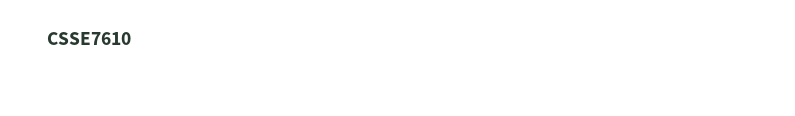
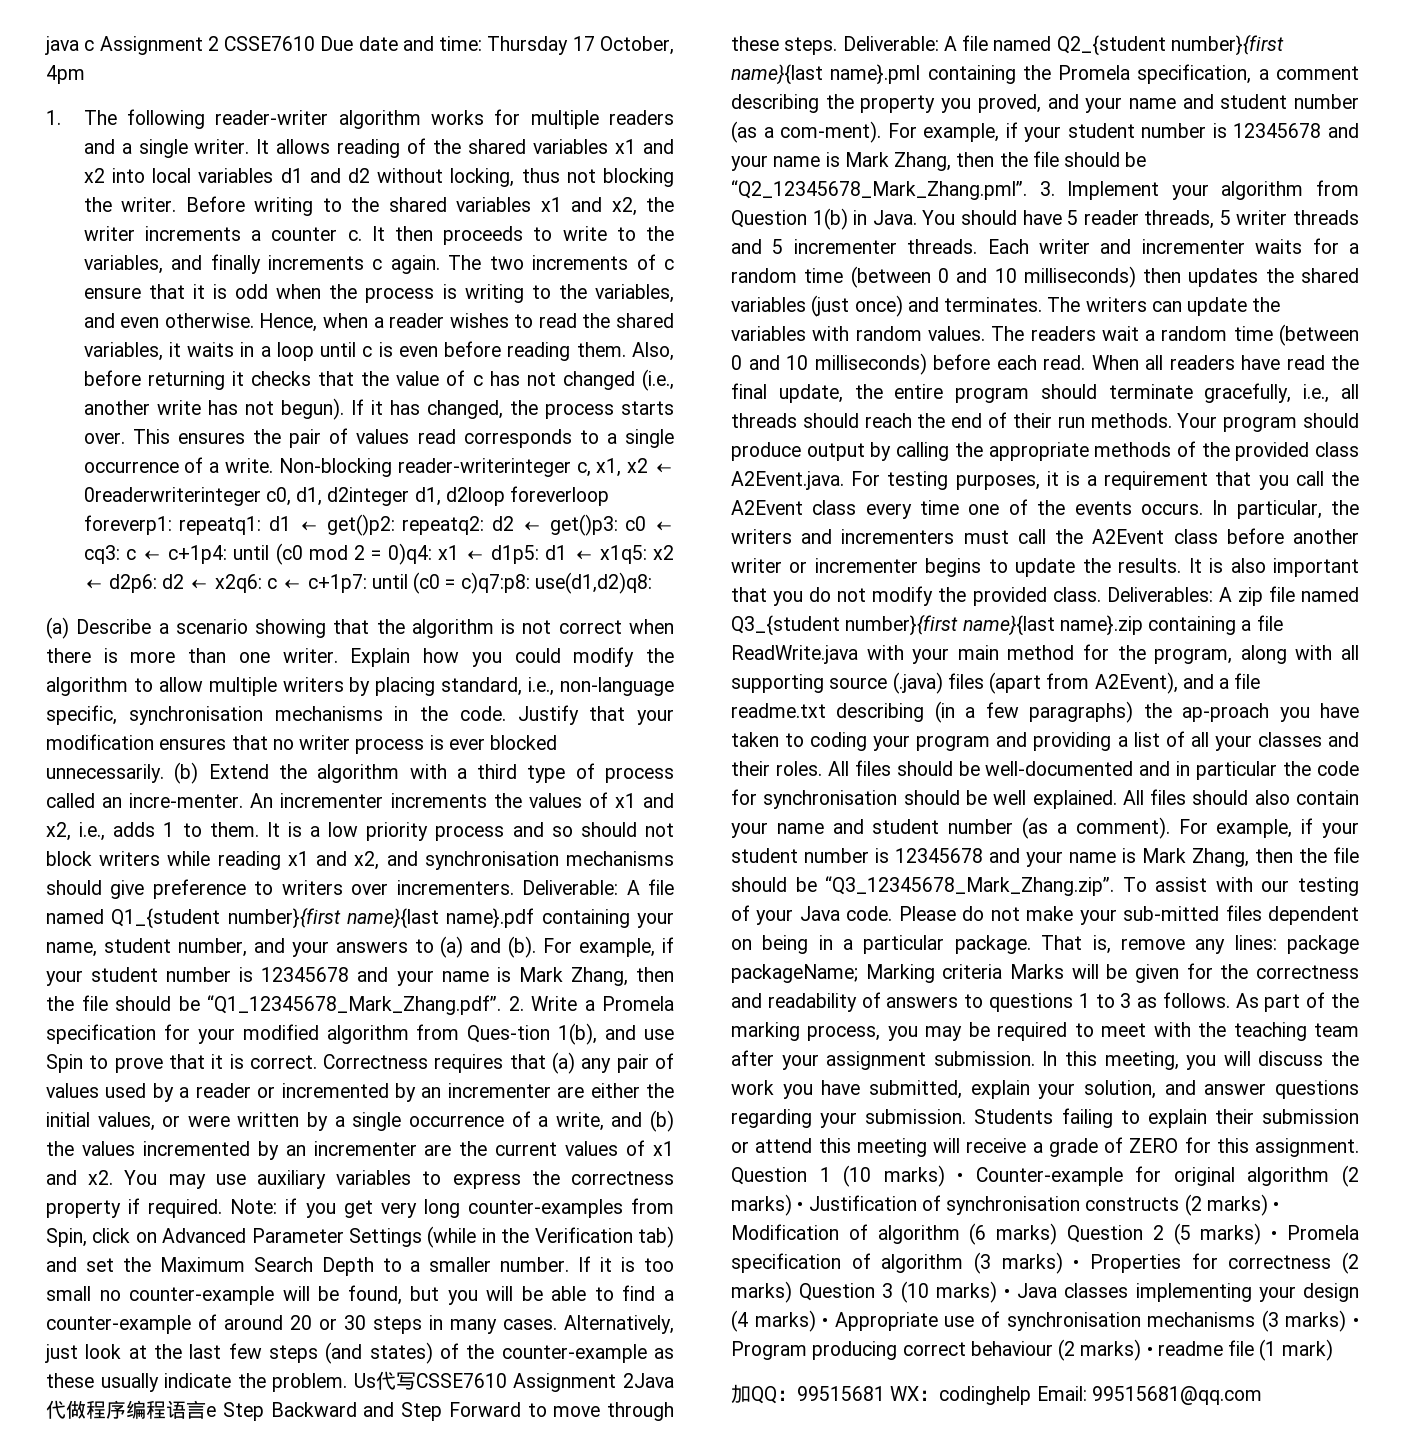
[47,32,131,45] CSSE7610 -> [45,36,674,55] [46,65,85,84] [46,109,674,129] [83,138,674,158] [83,168,675,187] [83,196,675,216] [83,226,675,245] [83,254,675,274] [83,284,674,303] [83,313,675,332] [83,341,674,361] [83,369,674,391] [83,398,675,420] [83,428,674,448] [83,457,675,477] [83,486,610,506] [83,514,675,536] [83,543,675,565] [83,572,652,594] [46,617,674,639] [46,647,675,667] [46,677,675,696] [46,705,674,725] [46,734,558,754] [46,762,674,784] [46,792,675,808] [46,822,674,841] [46,851,674,870] [46,879,675,899] [46,907,674,929] [46,936,674,958] [46,967,675,986] [46,995,674,1015] [46,1023,675,1045] [46,1052,674,1074] [46,1083,674,1102] [46,1110,674,1132] [46,1140,674,1160] [46,1170,674,1189] [46,1198,675,1218] [46,1226,674,1248] [46,1256,674,1276] [46,1285,675,1305] [46,1314,674,1334] [45,1342,674,1364] [46,1371,674,1392] [46,1400,674,1421] [731,34,1284,56] [731,64,1359,85] [731,94,1359,113] [731,121,1359,143] [731,151,1147,171] [731,180,1359,200] [731,208,1359,230] [731,238,1359,254] [731,266,1359,288] [731,295,1281,317] [731,324,1359,346] [731,353,1359,375] [731,383,1359,403] [731,412,1359,432] [731,441,1359,461] [731,471,1359,490] [731,499,1359,519] [731,528,1359,544] [731,558,1359,577] [731,586,1359,606] [731,614,1283,636] [731,644,1359,664] [731,672,1261,694] [731,701,1359,723] [731,731,1359,751] [731,760,1359,780] [731,789,1359,809] [731,817,1359,839] [731,847,1359,867] [731,876,1359,896] [731,905,1359,925] [731,935,1359,954] [731,963,1359,983] [731,992,1359,1012] [731,1022,1359,1041] [731,1050,1359,1070] [731,1080,1359,1099] [731,1108,1359,1128] [731,1137,1359,1157] [731,1165,1359,1187] [731,1194,1280,1216] [731,1223,1359,1245] [731,1252,1359,1274] [731,1281,1359,1303] [731,1310,1359,1332] [731,1339,1333,1361] [731,1384,1262,1405] java c Assignment 2 CSSE7610 Due date and time: Thursday 17 October, 4pm // 1. The following reader-writer algorithm works for multiple readers and a single writer. It allows reading of the shared variables x1 and x2 into local variables d1 and d2 without locking, thus not blocking the writer. Before writing to the shared variables x1 and x2, the writer increments a counter c. It then proceeds to write to the variables, and finally increments c again. The two increments of c ensure that it is odd when the process is writing to the variables, and even otherwise. Hence, when a reader wishes to read the shared variables, it waits in a loop until c is even before reading them. Also, before returning it checks that the value of c has not changed (i.e., another write has not begun). If it has changed, the process starts over. This ensures the pair of values read corresponds to a single occurrence of a write. Non-blocking reader-writerinteger c, x1, x2 ← 0readerwriterinteger c0, d1, d2integer d1, d2loop foreverloop foreverp1: repeatq1: d1 ← get()p2: repeatq2: d2 ← get()p3: c0 ← cq3: c ← c+1p4: until (c0 mod 2 = 0)q4: x1 ← d1p5: d1 ← x1q5: x2 ← d2p6: d2 ← x2q6: c ← c+1p7: until (c0 = c)q7:p8: use(d1,d2)q8: // (a) Describe a scenario showing that the algorithm is not correct when there is more than one writer. Explain how you could modify the algorithm to allow multiple writers by placing standard, i.e., non-language specific, synchronisation mechanisms in the code. Justify that your modification ensures that no writer process is ever blocked unnecessarily. (b) Extend the algorithm with a third type of process called an incre-menter. An incrementer increments the values of x1 and x2, i.e., adds 1 to them. It is a low priority process and so should not block writers while reading x1 and x2, and synchronisation mechanisms should give preference to writers over incrementers. Deliverable: A file named Q1_{student number}{first name}{last name}.pdf containing your name, student number, and your answers to (a) and (b). For example, if your student number is 12345678 and your name is Mark Zhang, then the file should be “Q1_12345678_Mark_Zhang.pdf”. 2. Write a Promela specification for your modified algorithm from Ques-tion 1(b), and use Spin to prove that it is correct. Correctness requires that (a) any pair of values used by a reader or incremented by an incrementer are either the initial values, or were written by a single occurrence of a write, and (b) the values incremented by an incrementer are the current values of x1 and x2. You may use auxiliary variables to express the correctness property if required. Note: if you get very long counter-examples from Spin, click on Advanced Parameter Settings (while in the Verification tab) and set the Maximum Search Depth to a smaller number. If it is too small no counter-example will be found, but you will be able to find a counter-example of around 20 or 30 steps in many cases. Alternatively, just look at the last few steps (and states) of the counter-example as these usually indicate the problem. Us代写CSSE7610 Assignment 2Java代做程序编程语言e Step Backward and Step Forward to move through these steps. Deliverable: A file named Q2_{student number}{first name}{last name}.pml containing the Promela specification, a comment describing the property you proved, and your name and student number (as a com-ment). For example, if your student number is 12345678 and your name is Mark Zhang, then the file should be “Q2_12345678_Mark_Zhang.pml”. 3. Implement your algorithm from Question 1(b) in Java. You should have 5 reader threads, 5 writer threads and 5 incrementer threads. Each writer and incrementer waits for a random time (between 0 and 10 milliseconds) then updates the shared variables (just once) and terminates. The writers can update the variables with random values. The readers wait a random time (between 0 and 10 milliseconds) before each read. When all readers have read the final update, the entire program should terminate gracefully, i.e., all threads should reach the end of their run methods. Your program should produce output by calling the appropriate methods of the provided class A2Event.java. For testing purposes, it is a requirement that you call the A2Event class every time one of the events occurs. In particular, the writers and incrementers must call the A2Event class before another writer or incrementer begins to update the results. It is also important that you do not modify the provided class. Deliverables: A zip file named Q3_{student number}{first name}{last name}.zip containing a file ReadWrite.java with your main method for the program, along with all supporting source (.java) files (apart from A2Event), and a file readme.txt describing (in a few paragraphs) the ap-proach you have taken to coding your program and providing a list of all your classes and their roles. All files should be well-documented and in particular the code for synchronisation should be well explained. All files should also contain your name and student number (as a comment). For example, if your student number is 12345678 and your name is Mark Zhang, then the file should be “Q3_12345678_Mark_Zhang.zip”. To assist with our testing of your Java code. Please do not make your sub-mitted files dependent on being in a particular package. That is, remove any lines: package packageName; Marking criteria Marks will be given for the correctness and readability of answers to questions 1 to 3 as follows. As part of the marking process, you may be required to meet with the teaching team after your assignment submission. In this meeting, you will discuss the work you have submitted, explain your solution, and answer questions regarding your submission. Students failing to explain their submission or attend this meeting will receive a grade of ZERO for this assignment. Question 1 (10 marks) • Counter-example for original algorithm (2 marks) • Justification of synchronisation constructs (2 marks) • Modification of algorithm (6 marks) Question 2 (5 marks) • Promela specification of algorithm (3 marks) • Properties for correctness (2 marks) Question 3 (10 marks) • Java classes implementing your design (4 marks) • Appropriate use of synchronisation mechanisms (3 marks) • Program producing correct behaviour (2 marks) • readme file (1 mark) // 加QQ：99515681 WX：codinghelp Email: 99515681@qq.com

